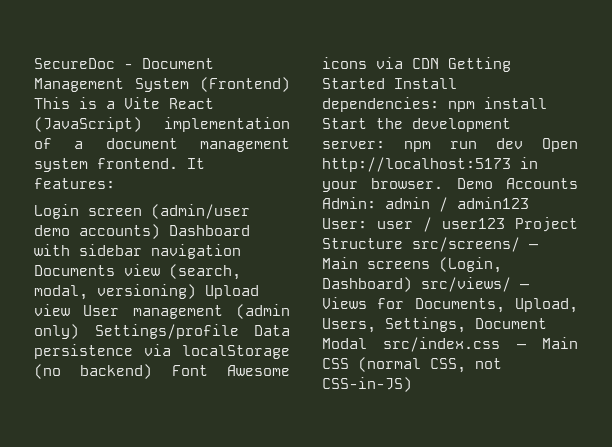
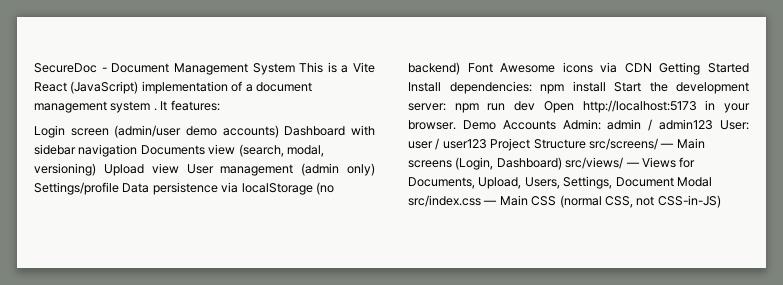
[200,77,290,92] (Frontend) -> (295, 69) none
[97,158,178,169] frontend. -> [153,108,157,111] .

